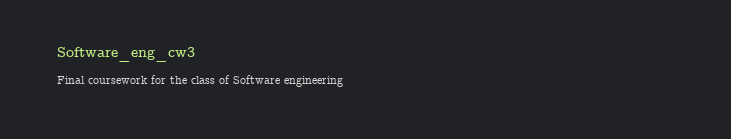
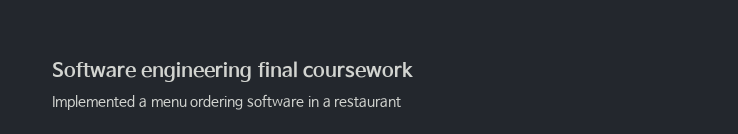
[57,47,195,62] [57,75,343,87] Software_eng_cw3 // Final coursework for the class of Software engineering -> [52,61,413,82] [52,94,402,110] Software engineering final coursework // Implemented a menu ordering software in a restaurant

